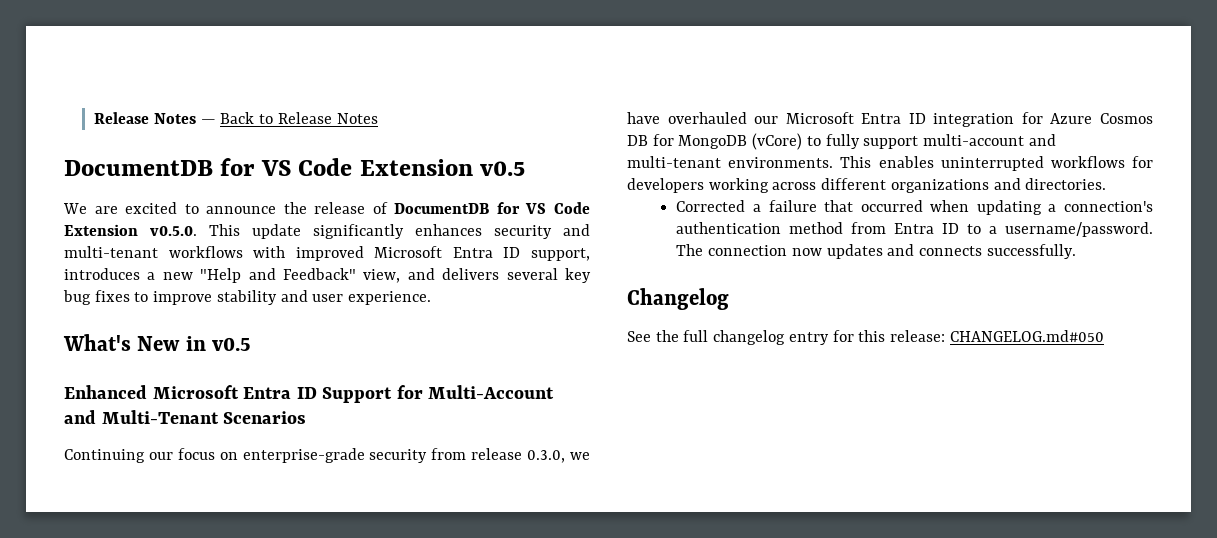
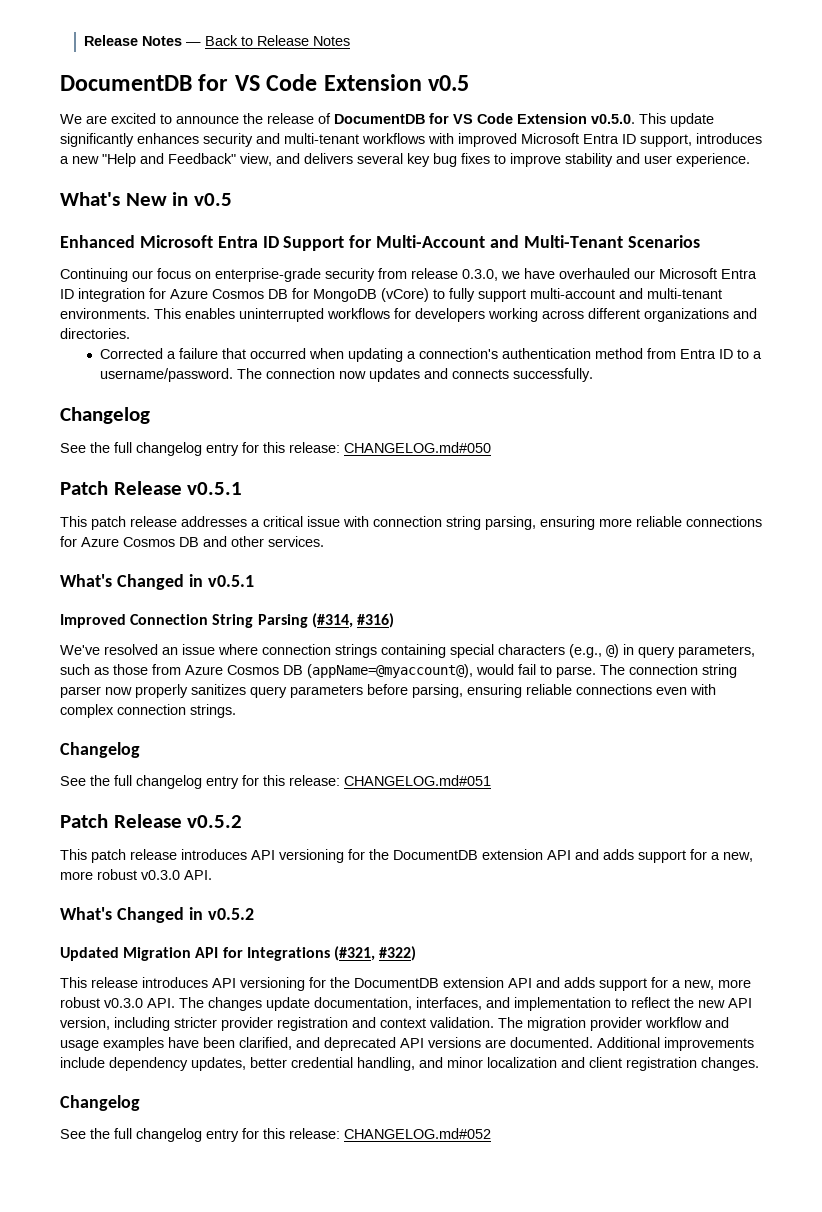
(1104, 336) none -> [60,481,243,495] [60,516,762,530] [60,536,324,547] [60,574,254,590] [60,613,394,628] [60,644,755,658] [60,664,737,678] [60,684,716,698] [60,704,236,718] [60,742,140,758] [60,775,491,789] [60,814,243,828] [60,849,753,863] [60,869,212,880] [60,907,254,923] [60,946,417,961] [60,977,751,991] [60,997,752,1011] [60,1017,729,1031] [60,1037,754,1051] [60,1057,759,1071] [60,1095,140,1111] [60,1128,491,1142] // Patch Release v0.5.1 // This patch release addresses a critical issue with connection string parsing, ensuring more reliable connections for Azure Cosmos DB and other services. // What's Changed in v0.5.1 // Improved Connection String Parsing (#314, #316) // We've resolved an issue where connection strings containing special characters (e.g., @) in query parameters, such as those from Azure Cosmos DB (appName=@myaccount@), would fail to parse. The connection string parser now properly sanitizes query parameters before parsing, ensuring reliable connections even with complex connection strings. // Changelog // See the full changelog entry for this release: CHANGELOG.md#051 // Patch Release v0.5.2 // This patch release introduces API versioning for the DocumentDB extension API and adds support for a new, more robust v0.3.0 API. // What's Changed in v0.5.2 // Updated Migration API for Integrations (#321, #322) // This release introduces API versioning for the DocumentDB extension API and adds support for a new, more robust v0.3.0 API. The changes update documentation, interfaces, and implementation to reflect the new API version, including stricter provider registration and context validation. The migration provider workflow and usage examples have been clarified, and deprecated API versions are documented. Additional improvements include dependency updates, better credential handling, and minor localization and client registration changes. // Changelog // See the full changelog entry for this release: CHANGELOG.md#052

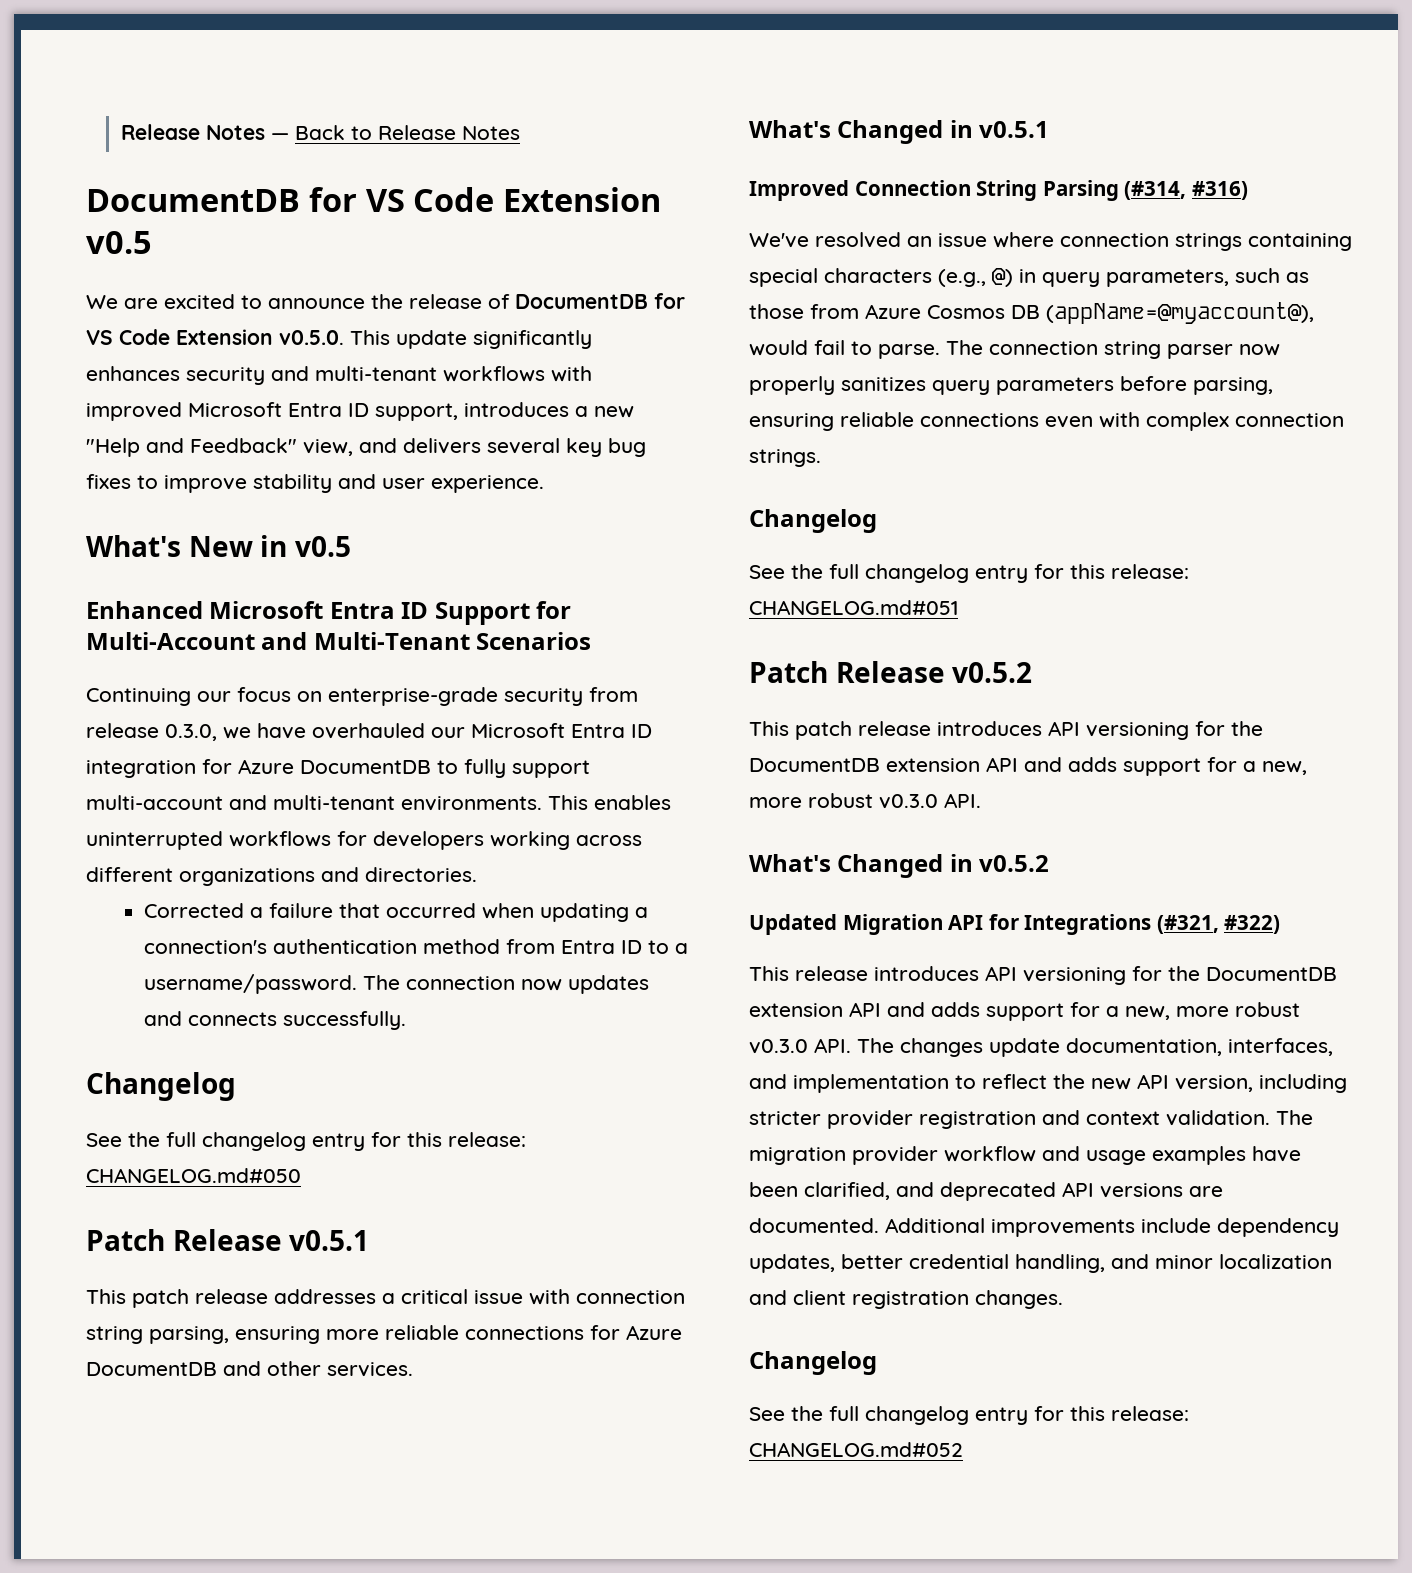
[212,288,429,302] Cosmos DB for MongoDB (vCore) -> [300,760,431,774] DocumentDB
[123,537,199,547] Cosmos DB -> [86,1362,217,1376] DocumentDB

